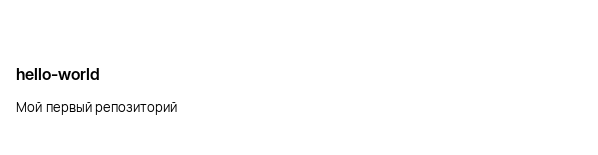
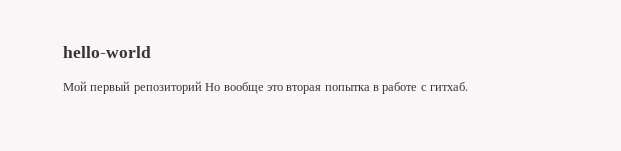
(178, 108) none -> [205,82,469,94] Но вообще это вторая попытка в работе с гитхаб.

